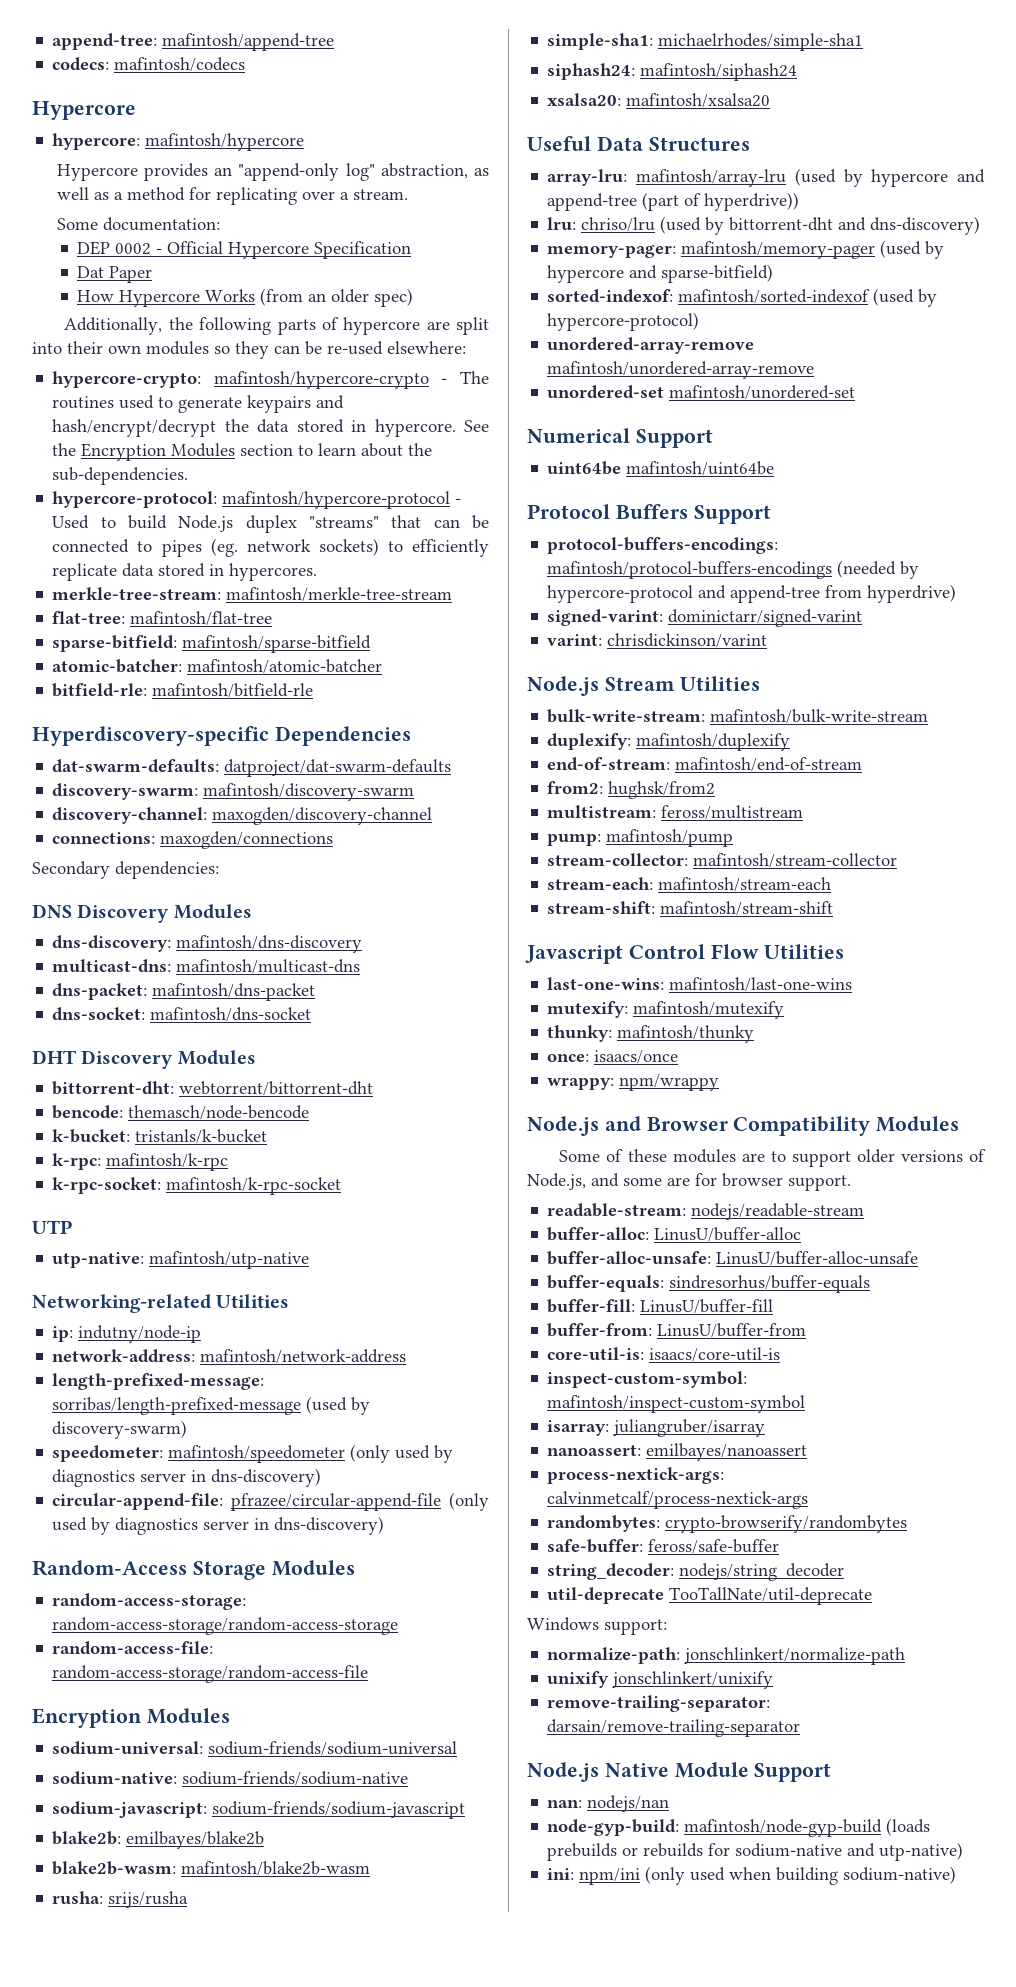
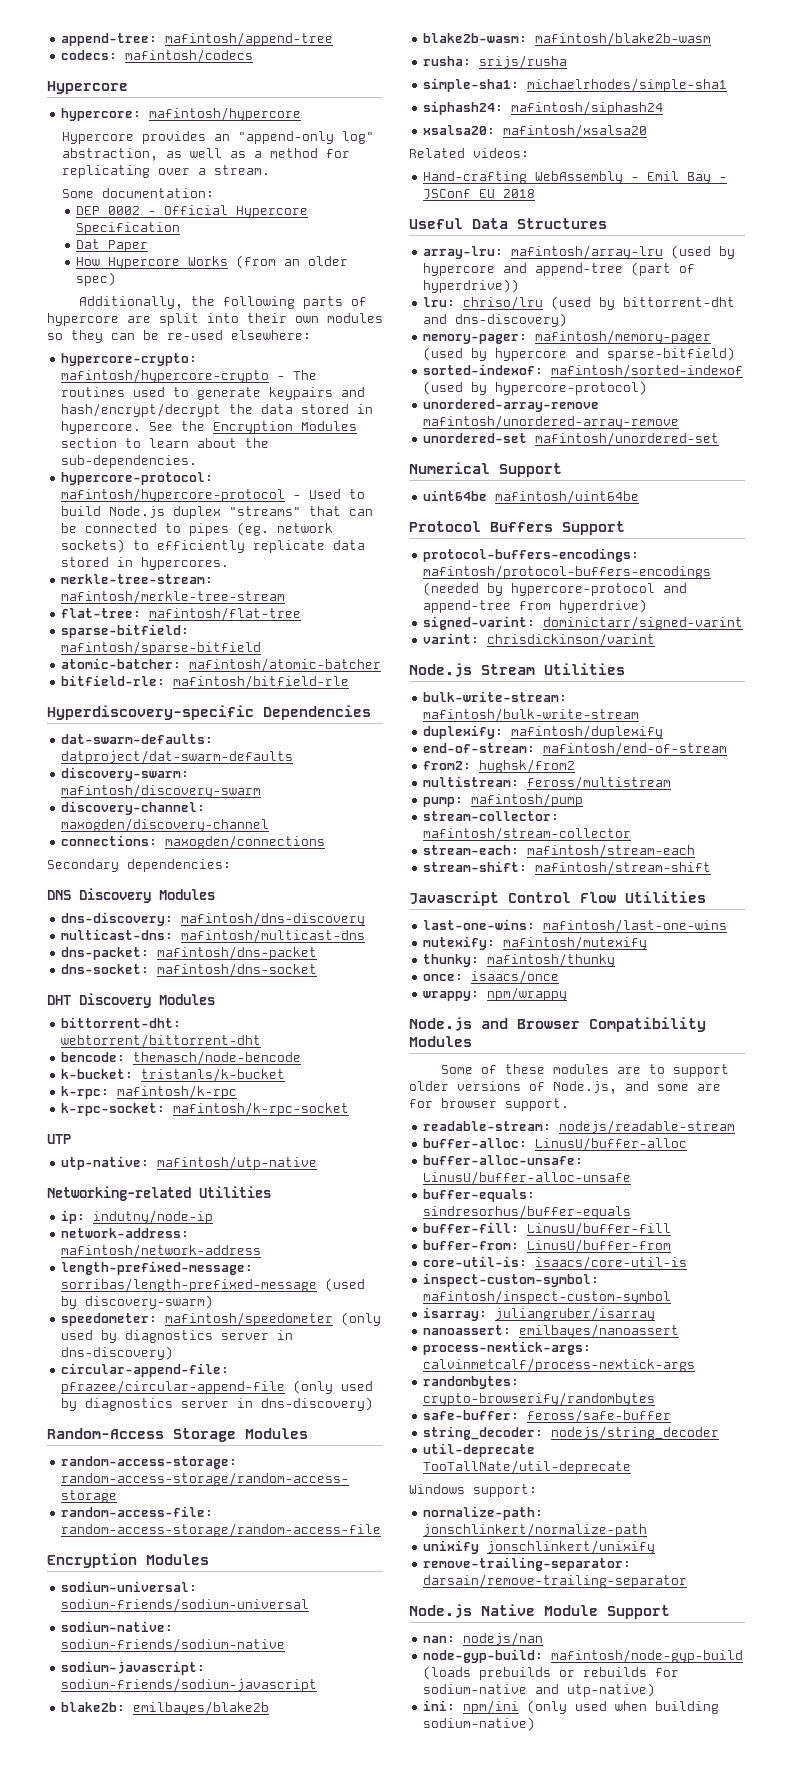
(771, 100) none -> [409,148,529,158] [423,171,728,184] [423,189,536,199] // Related videos: // Hand-crafting WebAssembly - Emil Bay - JSConf EU 2018

